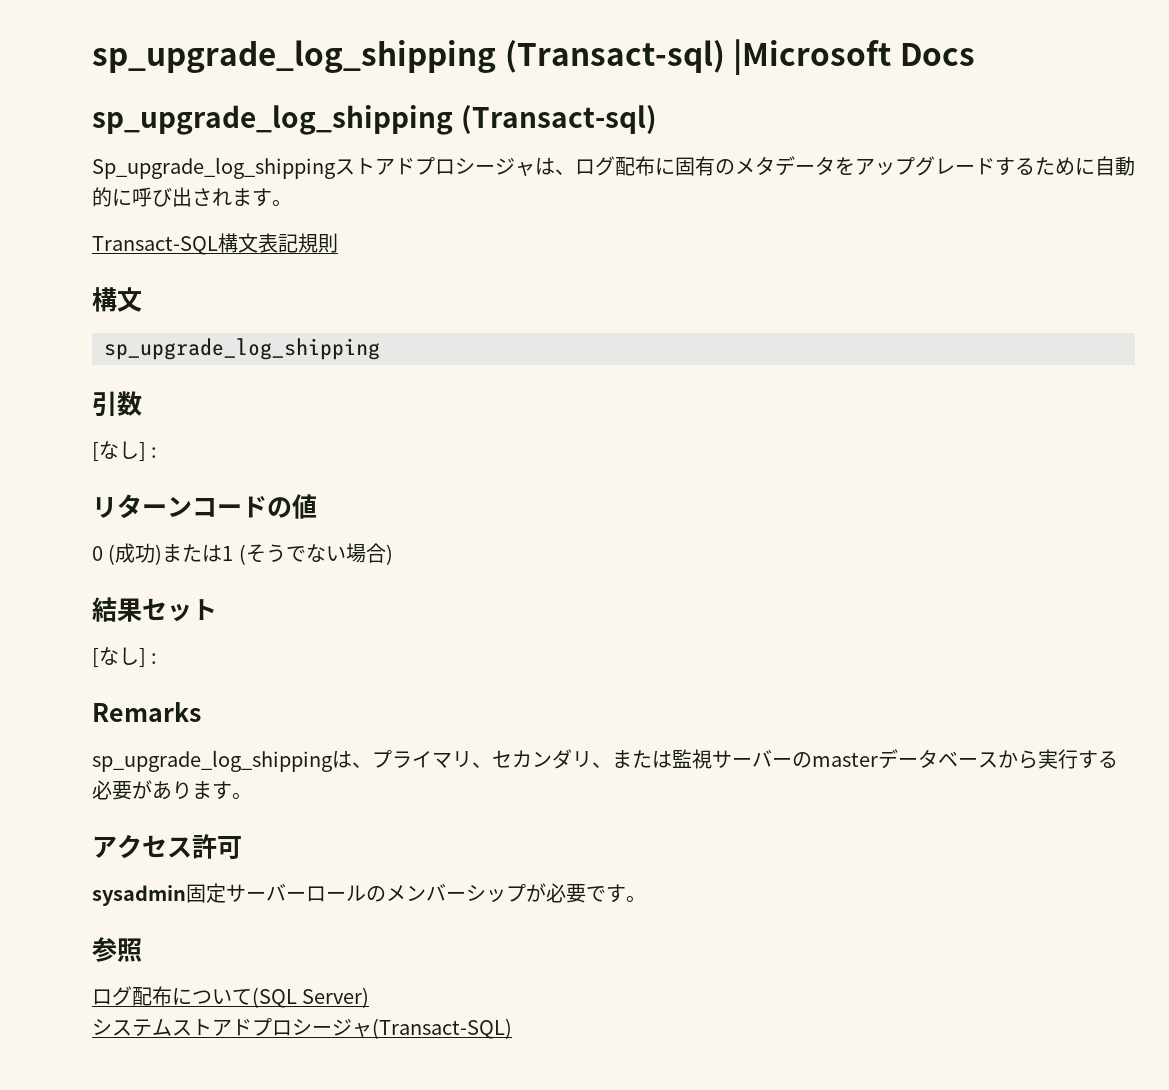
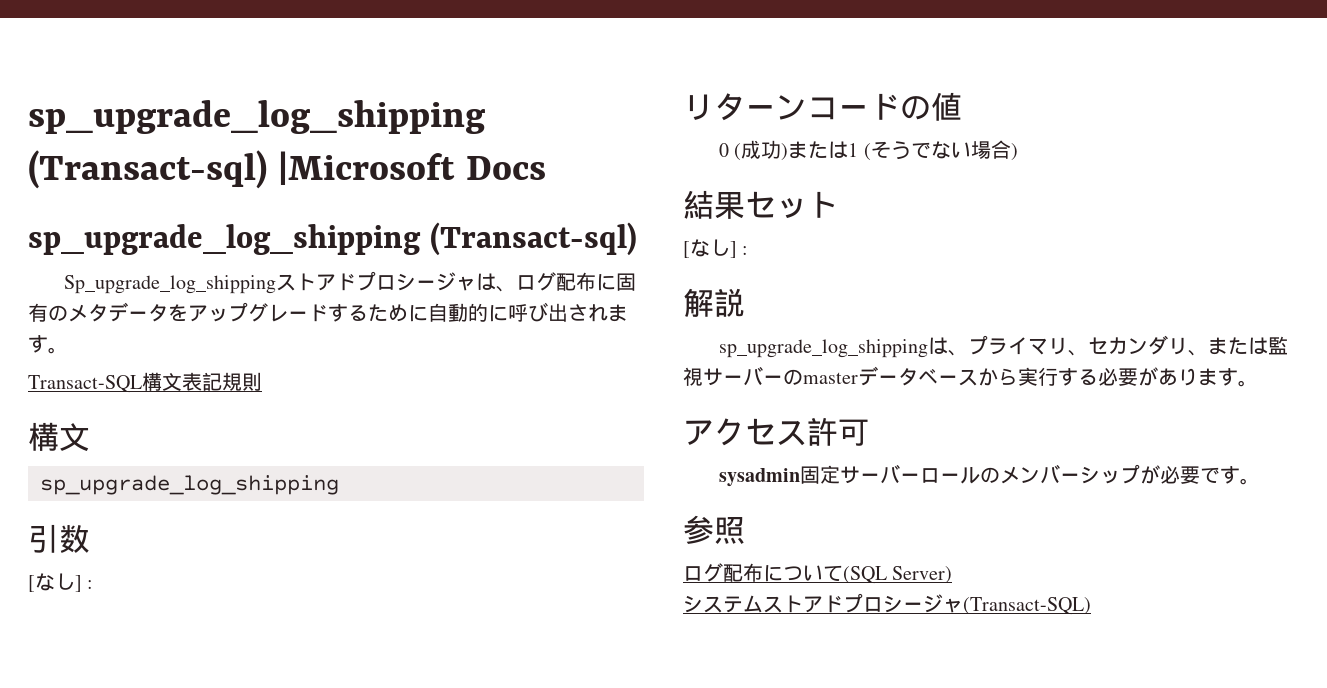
[92,702,201,722] Remarks -> [683,288,745,317] 解説

